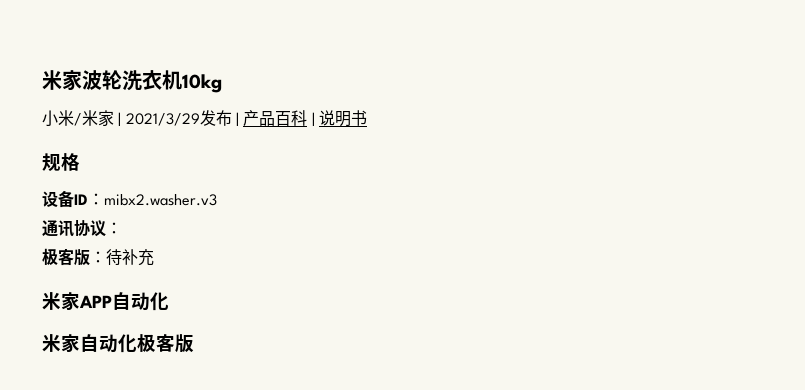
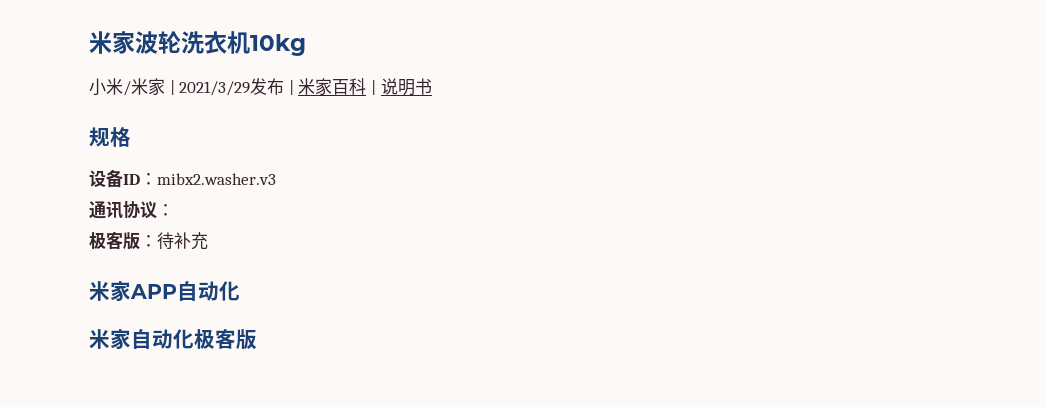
[243,110,276,126] 产品 -> [298,78,333,96] 米家

